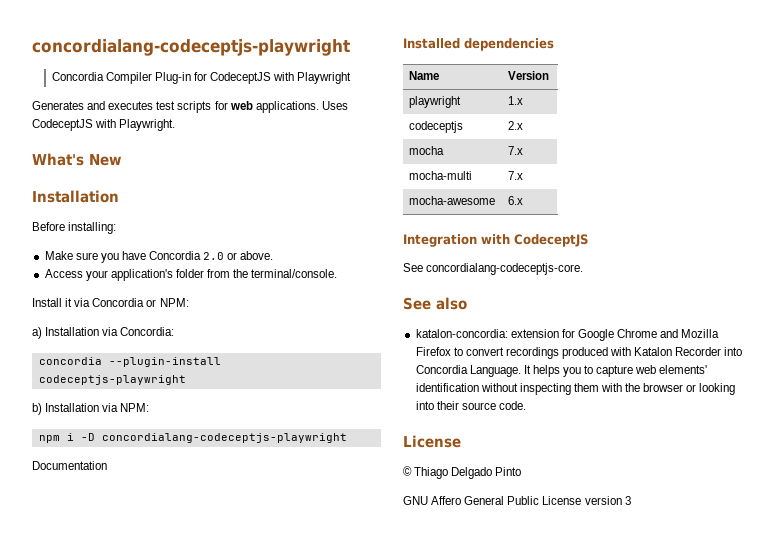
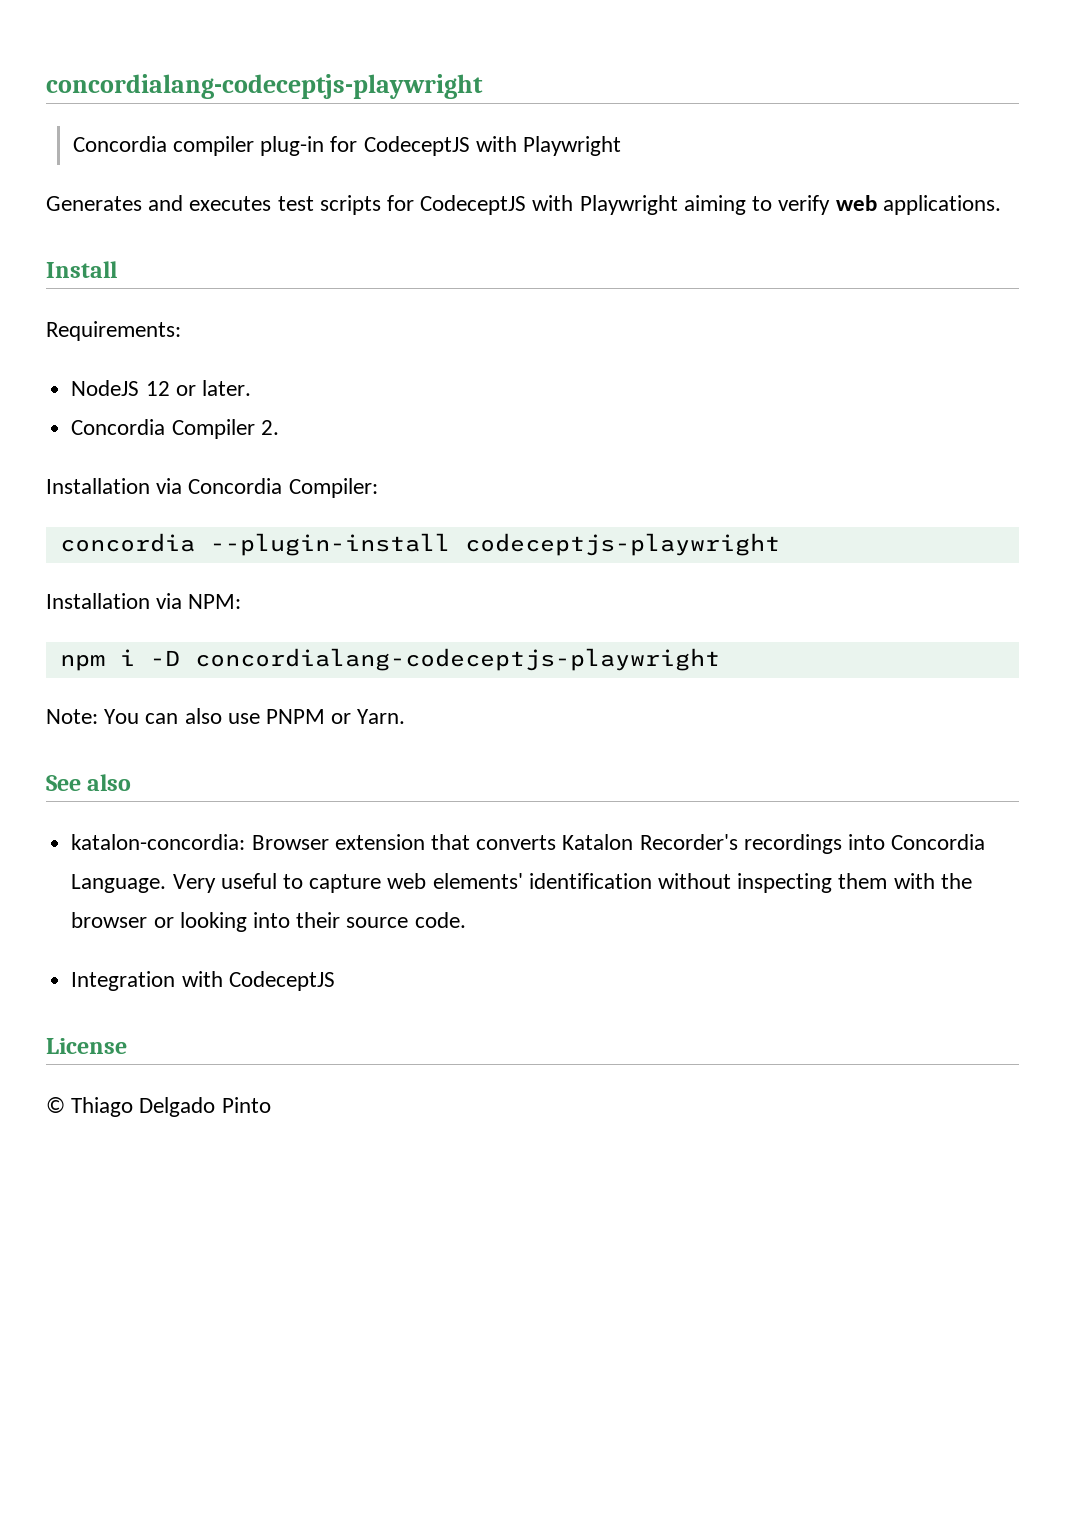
[105,72,191,84] Compiler Plug-in -> [173,136,325,156] compiler plug-in
[229,101,348,113] [32,119,176,131] [32,153,121,166] [32,190,119,203] [32,222,117,234] [44,251,274,263] [44,269,338,281] [32,298,189,307] [32,327,175,339] web applications. Uses CodeceptJS with Playwright. // What's New // Installation // Before installing: // Make sure you have Concordia 2.0 or above. // Access your application's folder from the terminal/console. // Install it via Concordia or NPM: // a) Installation via Concordia: -> [420,195,1001,215] [46,261,117,278] [46,321,181,341] [71,380,251,396] [71,419,279,439] [46,478,378,498] CodeceptJS with Playwright aiming to verify web applications. // Install // Requirements: // NodeJS 12 or later. // Concordia Compiler 2. // Installation via Concordia Compiler:
[32,403,42,415] b) -> (780, 544) none
[32,461,107,470] [403,38,554,51] [409,71,440,80] [508,71,550,80] [409,96,462,108] [508,96,524,105] [409,121,464,133] [508,121,524,130] [409,146,445,155] [508,146,524,155] [409,171,473,180] [508,171,524,180] [409,196,496,205] [508,196,524,205] [403,234,588,247] [403,263,584,275] [403,297,467,310] [415,329,720,341] [415,347,743,359] [415,365,582,377] Documentation // Installed dependencies // Name | Version // playwright | 1.x // codeceptjs | 2.x // mocha | 7.x // mocha-multi | 7.x // mocha-awesome | 6.x // Integration with CodeceptJS // See concordialang-codeceptjs-core. // See also // katalon-concordia: extension for Google Chrome and Mozilla Firefox to convert recordings produced with Katalon Recorder into Concordia Language. It helps you -> [46,708,406,724] [46,774,132,791] [71,834,986,854] [71,873,277,893] Note: You can also use PNPM or Yarn. // See also // katalon-concordia: Browser extension that converts Katalon Recorder's recordings into Concordia Language. Very useful
(526, 405) none -> [71,971,335,991] // Integration with CodeceptJS
[403,496,631,505] // GNU Affero General Public License version 3 -> (271, 1105) none

